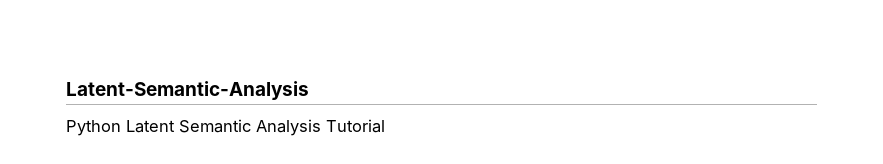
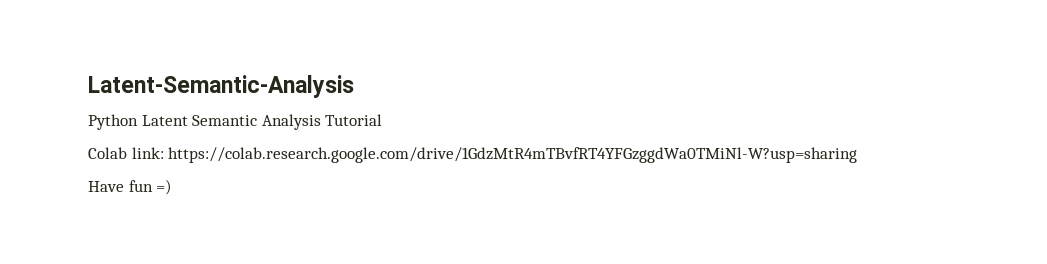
(385, 126) none -> [88,147,858,163] [88,179,173,195] // Colab link: https://colab.research.google.com/drive/1GdzMtR4mTBvfRT4YFGzggdWa0TMiNl-W?usp=sharing // Have fun =)

